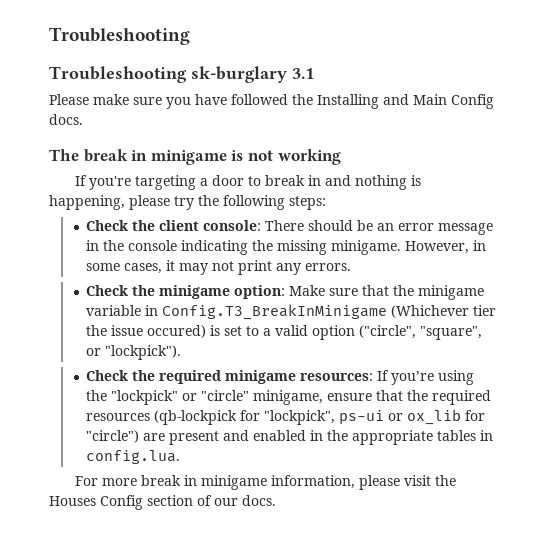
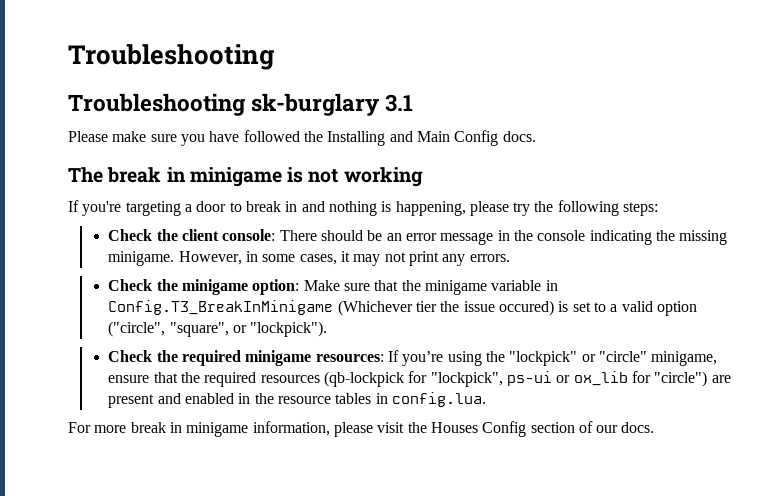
[352,430,434,445] appropriate -> [278,396,332,404] resource

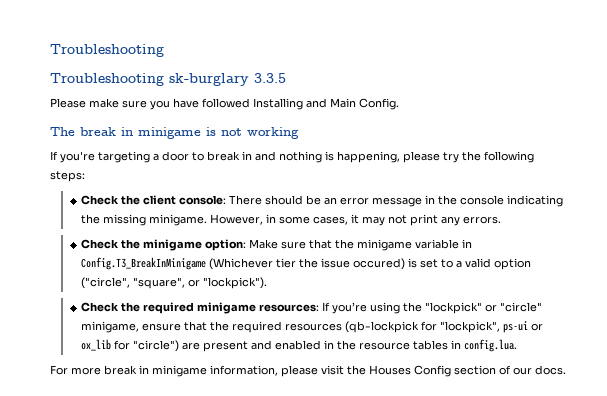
[385,94,414,112] 3.1 -> [254,73,286,83] 3.3.5
[303,131,323,142] the -> (250, 103) none
[454,130,536,146] Config docs. -> [359,98,399,110] Config.

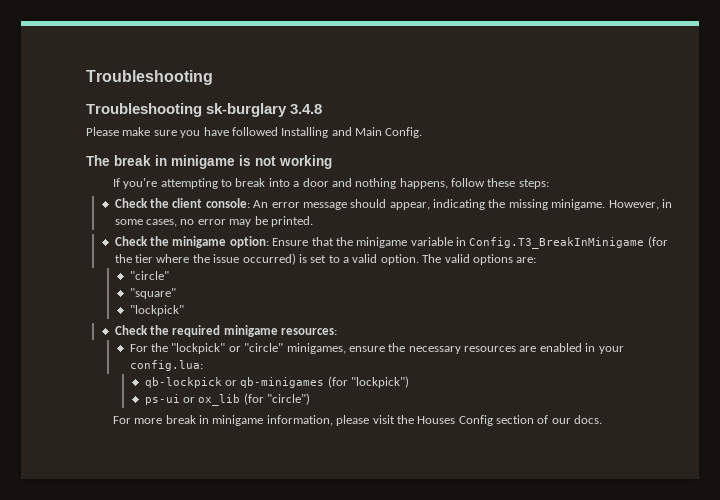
[254,73,286,83] 3.3.5 -> [290,104,323,114] 3.4.8
[98,151,534,163] targeting a door to break in and nothing is happening, please try the following -> [160,178,516,189] attempting to break into a door and nothing happens, follow these
[228,195,504,207] There should be an error message in the console -> [253,199,430,210] An error message should appear,
[350,214,501,226] it may not print any errors. -> [180,216,313,227] no error may be printed.
[248,239,306,249] Make sure -> [272,238,309,246] Ensure
[208,258,296,270] (Whichever tier -> [647,236,668,248] [114,254,190,263] (for the tier where
[352,258,405,270] occured) -> [242,253,296,265] occurred)
[493,258,531,270] [80,277,267,289] option ("circle", "square", or "lockpick"). -> [380,254,537,265] [129,271,169,280] [129,288,176,299] [129,305,184,316] option. The valid options are: // "circle" // "square" // "lockpick"
[321,302,400,314] If you’re using -> [129,344,148,352] // For
[80,321,500,333] minigame, ensure that the required resources (qb-lockpick for "lockpick", -> [286,343,624,354] [129,360,203,371] [144,376,410,388] minigames, ensure the necessary resources are enabled in your config.lua: // qb-lockpick or qb-minigames (for "lockpick") //
[113,340,130,350] for -> [243,393,264,405] (for
[181,339,517,352] are present and enabled in the resource tables in config.lua. -> (311, 399) none

